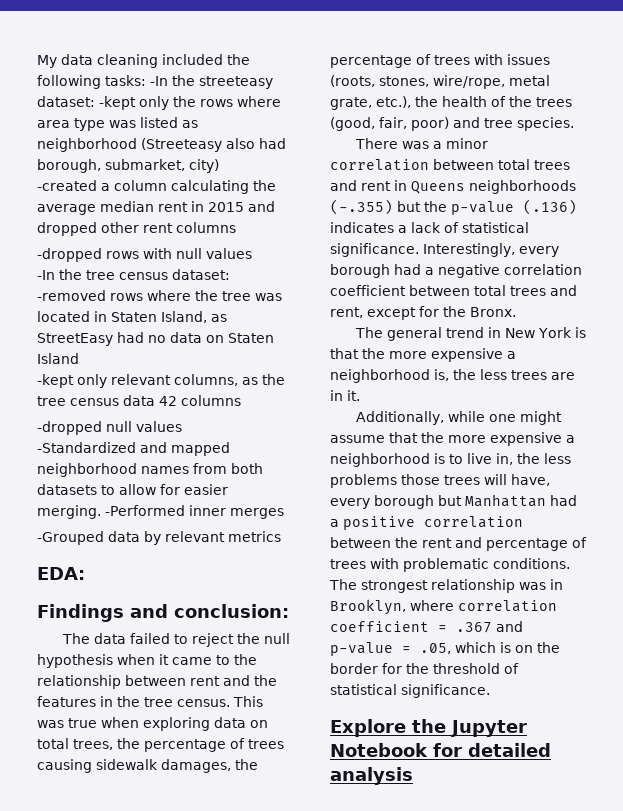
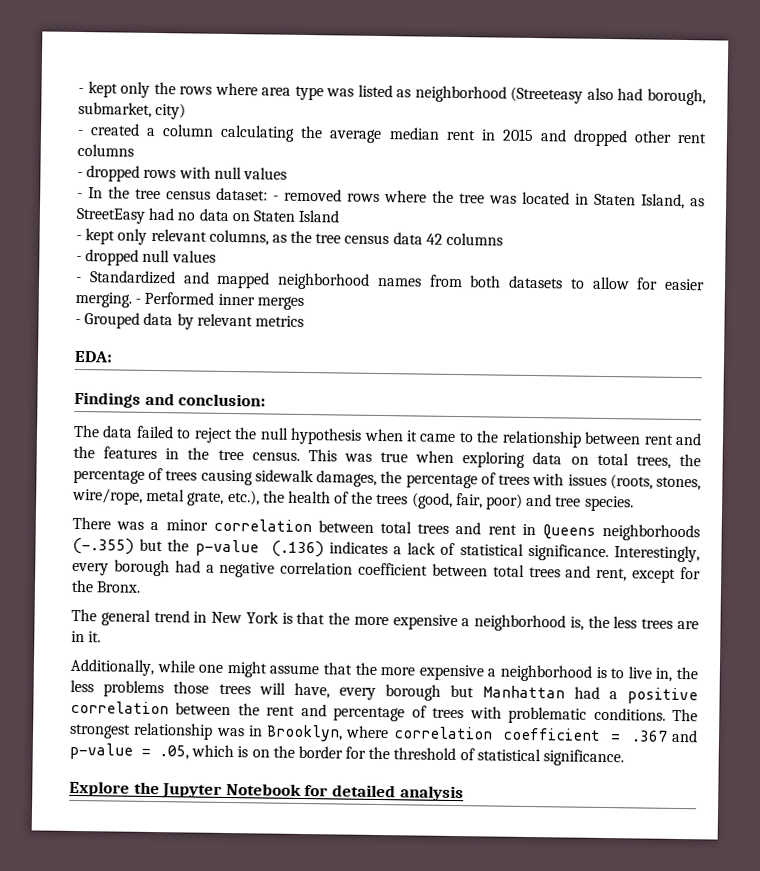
[37,54,250,68] [37,75,273,89] [37,96,136,110] My data cleaning included the following tasks: -In the streeteasy dataset: -kept -> [78,81,118,98] - kept
[37,180,97,191] -created -> [77,123,141,136] - created
[37,248,102,262] -dropped -> [77,165,141,182] - dropped
[37,270,55,280] -In -> [77,187,103,199] - In
[37,290,106,301] -removed -> [273,188,342,202] - removed
[37,374,74,388] -kept -> [76,228,116,245] - kept
[37,421,182,435] [37,442,136,453] -dropped null values // -Standardized -> [76,249,216,266] [76,270,176,285] - dropped null values // - Standardized
[105,505,185,516] -Performed -> [135,291,215,305] - Performed
[37,531,104,545] -Grouped -> [75,312,141,329] - Grouped

